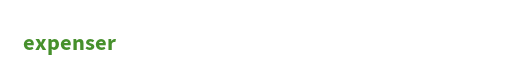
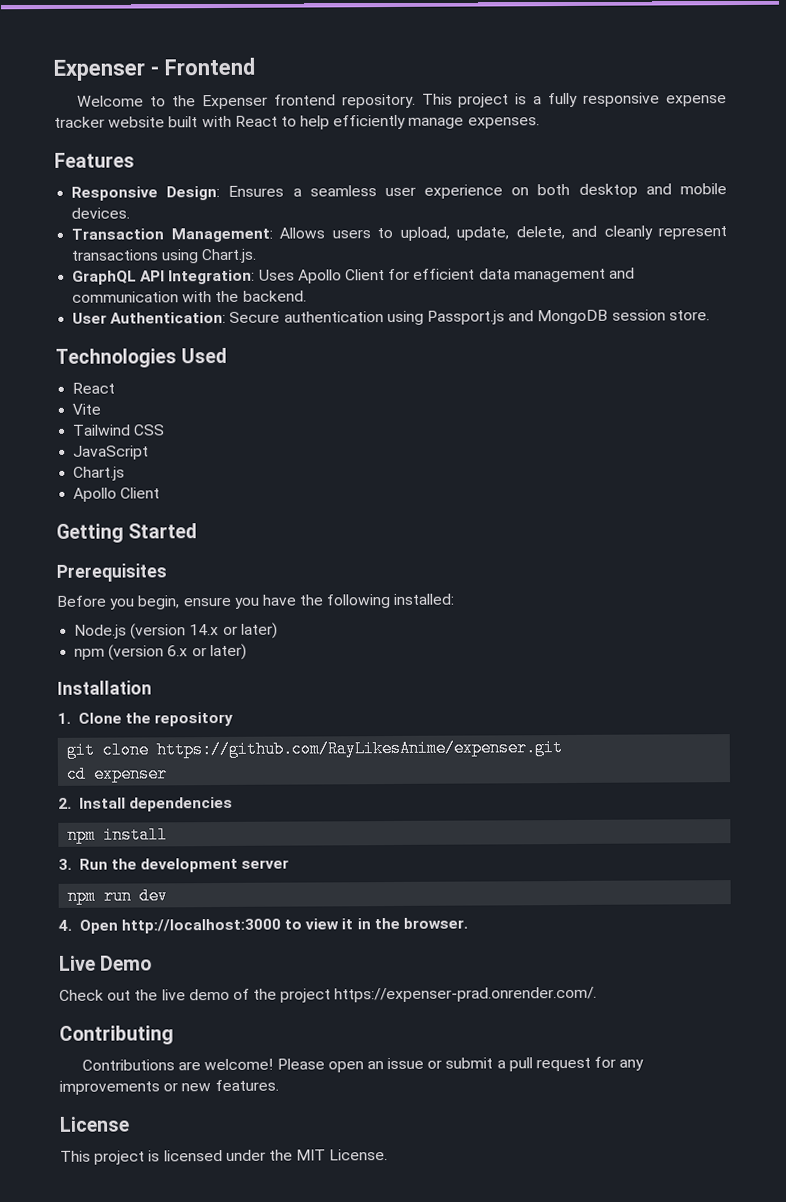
[23,39,116,55] expenser -> [53,57,255,81] [76,92,727,110] [54,114,540,130] [54,152,135,168] [71,183,727,201] [71,207,131,219] [71,225,727,243] [71,248,258,264] [72,267,635,285] [72,290,307,303] [72,309,710,326] [55,347,228,368] [72,382,116,394] [72,403,102,415] [72,424,166,436] [73,445,150,460] [73,466,126,481] [73,487,161,502] [56,523,198,543] [56,563,167,582] [56,593,456,610] [74,622,278,640] [74,643,247,661] [57,680,152,695] [57,711,234,727] [66,739,564,759] [66,765,169,783] [58,796,233,812] [67,826,169,844] [58,857,290,873] [67,887,169,905] [58,917,469,934] [59,955,153,971] [59,986,598,1003] [59,1025,174,1045] [81,1056,645,1073] [59,1079,279,1095] [59,1116,130,1132] [60,1149,389,1165] Expenser - Frontend // Welcome to the Expenser frontend repository. This project is a fully responsive expense tracker website built with React to help efficiently manage expenses. // Features // Responsive Design: Ensures a seamless user experience on both desktop and mobile devices. // Transaction Management: Allows users to upload, update, delete, and cleanly represent transactions using Chart.js. // GraphQL API Integration: Uses Apollo Client for efficient data management and communication with the backend. // User Authentication: Secure authentication using Passport.js and MongoDB session store. // Technologies Used // React // Vite // Tailwind CSS // JavaScript // Chart.js // Apollo Client // Getting Started // Prerequisites // Before you begin, ensure you have the following installed: // Node.js (version 14.x or later) // npm (version 6.x or later) // Installation // 1. Clone the repository // git clone https://github.com/RayLikesAnime/expenser.git // cd expenser // 2. Install dependencies // npm install // 3. Run the development server // npm run dev // 4. Open http://localhost:3000 to view it in the browser. // Live Demo // Check out the live demo of the project https://expenser-prad.onrender.com/. // Contributing // Contributions are welcome! Please open an issue or submit a pull request for any improvements or new features. // License // This project is licensed under the MIT License.

